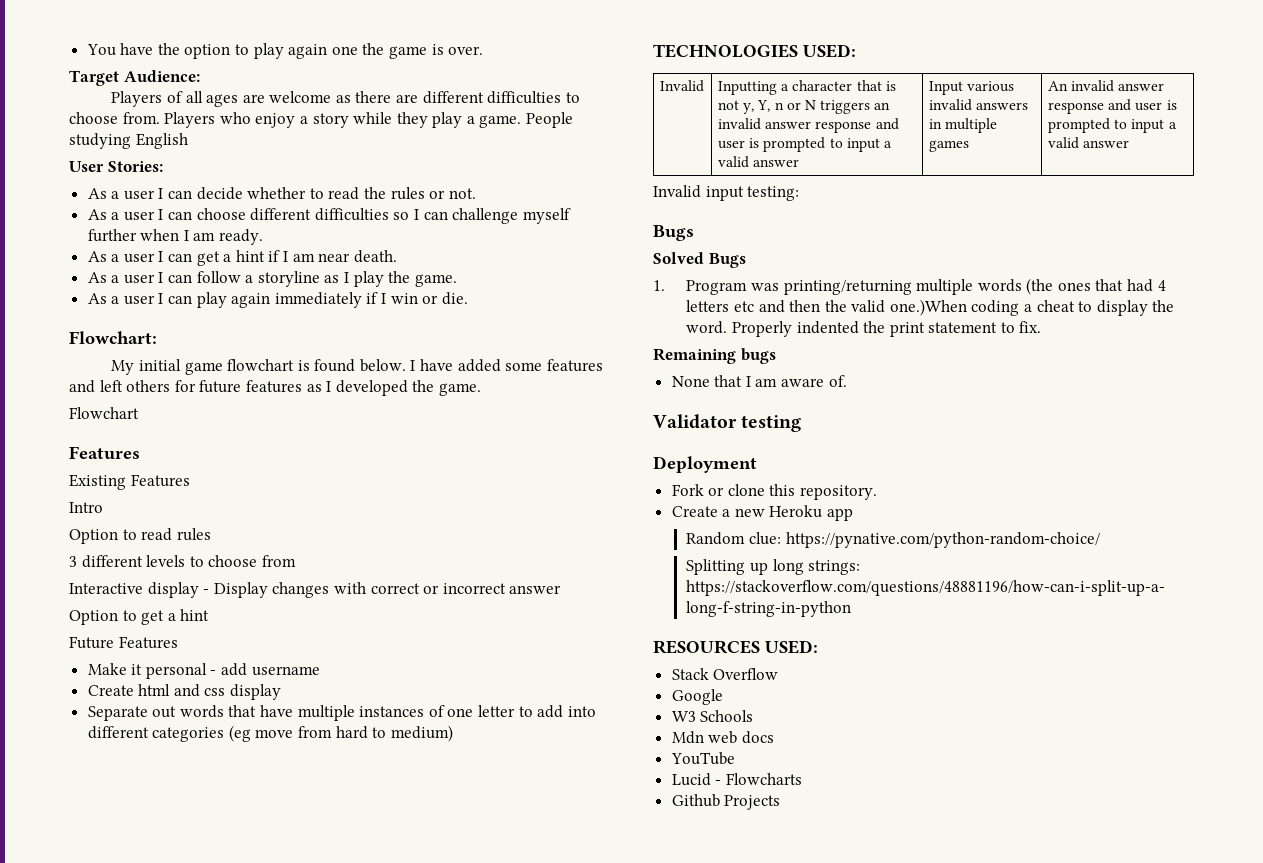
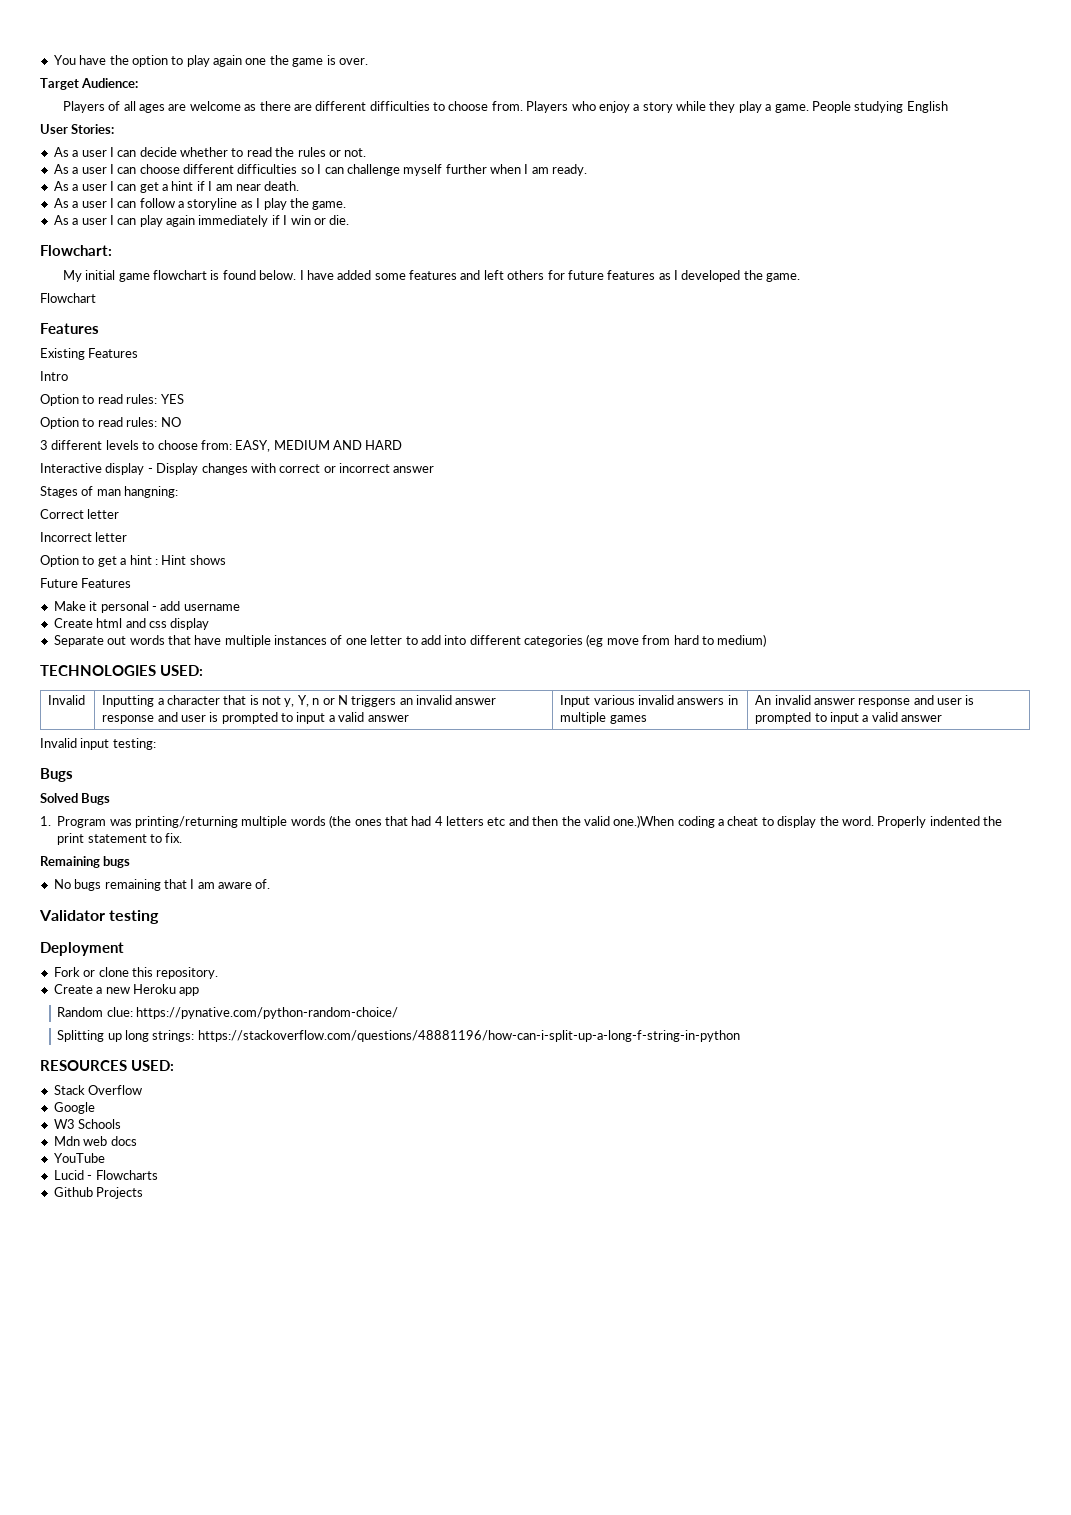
[176,528,211,541] rules -> [126,394,184,404] [40,417,181,429] rules: YES // Option to read rules: NO
[261,555,296,567] from -> [200,440,403,452] from: EASY, MEDIUM AND HARD
(562, 589) none -> [40,486,179,498] [40,509,120,519] [40,532,128,542] // Stages of man hangning: // Correct letter // Incorrect letter
(210, 615) none -> [154,555,226,565] : Hint shows
[671,376,710,387] // None -> [53,879,161,891] // No bugs remaining

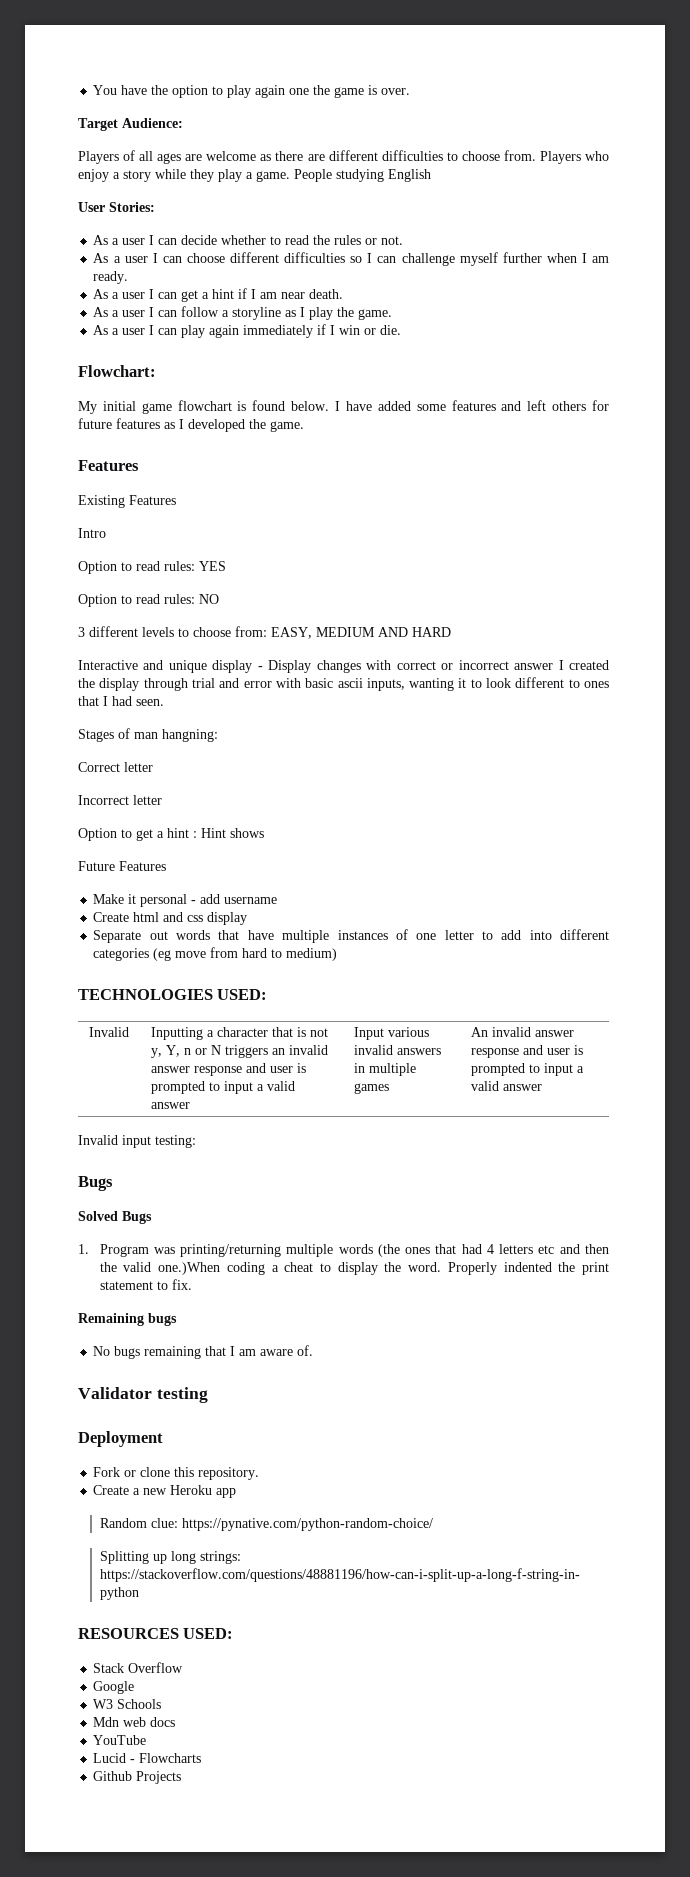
[40,293,96,303] // Flowchart -> (304, 426) none
(102, 468) none -> [143,660,207,673] and unique
(435, 469) none -> [558,660,609,670] [78,677,609,691] [78,696,164,706] I created the display through trial and error with basic ascii inputs, wanting it to look different to ones that I had seen.

